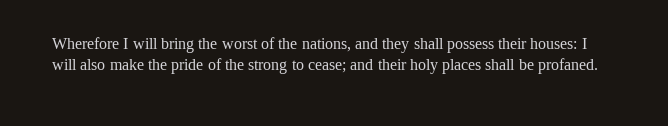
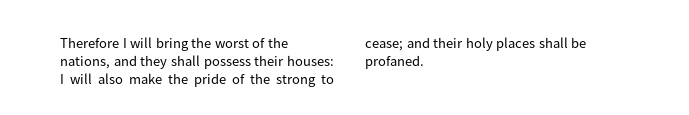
[52,37,119,49] Wherefore -> [60,37,119,48] Therefore

